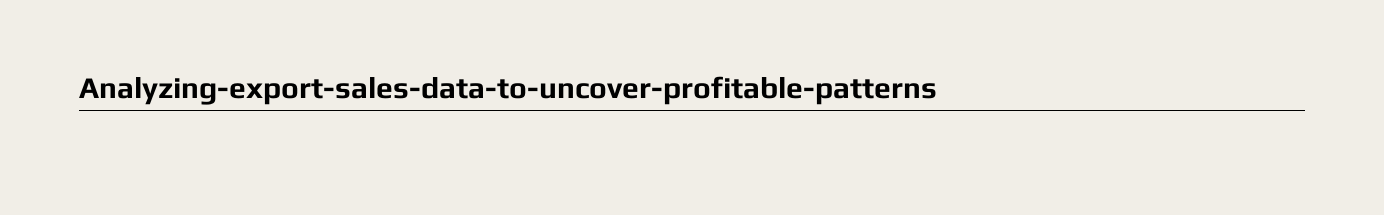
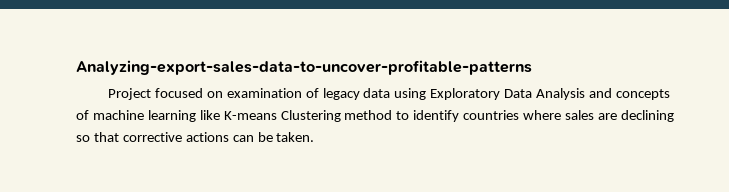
(937, 90) none -> [107,88,670,100] [76,110,674,122] [76,132,315,142] // Project focused on examination of legacy data using Exploratory Data Analysis and concepts of machine learning like K-means Clustering method to identify countries where sales are declining so that corrective actions can be taken.

